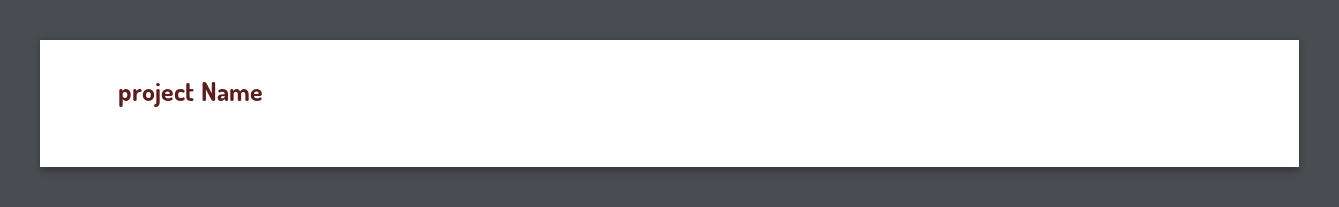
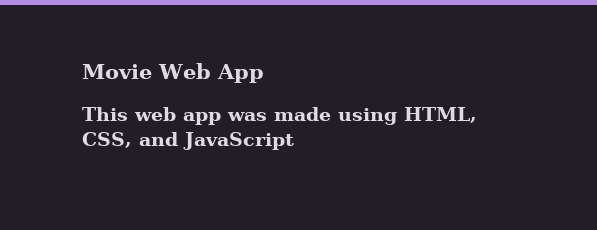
[118,82,264,107] project Name -> [82,63,264,83] [82,107,477,125] [82,132,294,150] Movie Web App // This web app was made using HTML, CSS, and JavaScript

